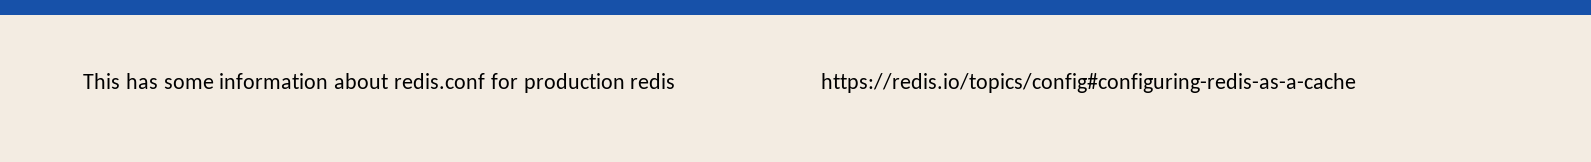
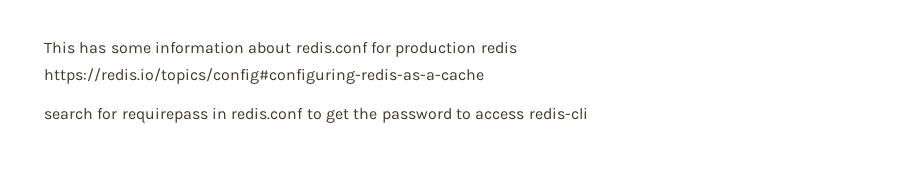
(1356, 83) none -> [44,107,588,123] // search for requirepass in redis.conf to get the password to access redis-cli

